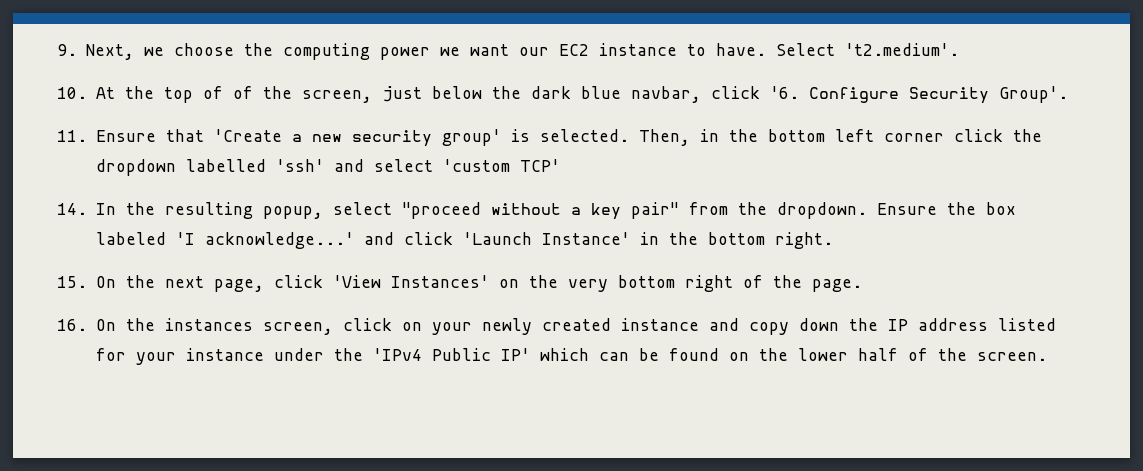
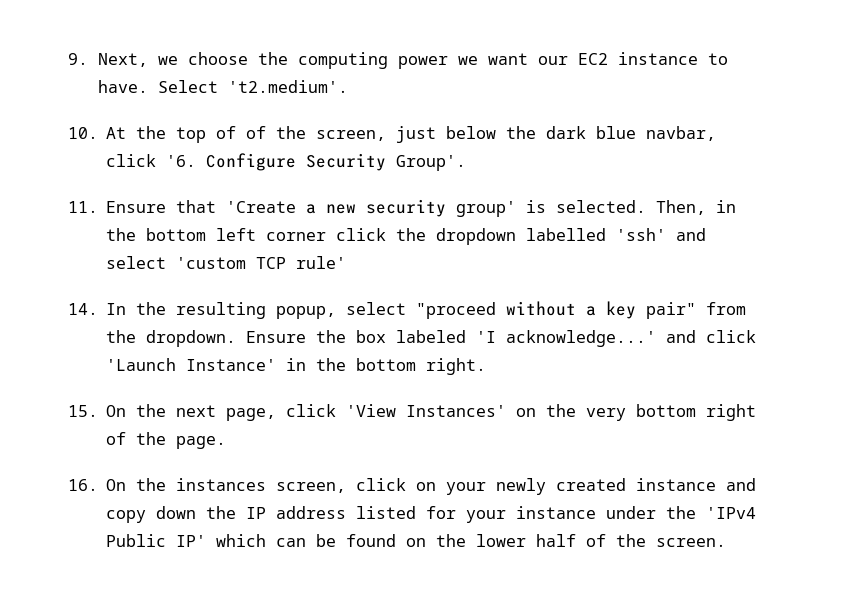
[519,159,560,172] TCP' -> [256,256,347,269] TCP rule'

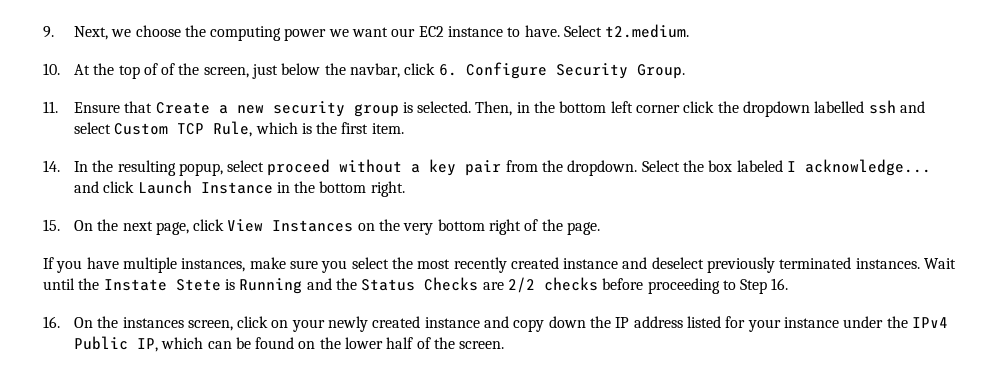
[228,80,349,93] 't2.medium'. -> [605,24,690,38] t2.medium.
[546,126,637,139] dark blue -> (346, 69) none
[166,155,197,167] '6. -> [438,64,457,76] 6.
[396,155,467,171] Group'. -> [636,64,685,79] Group.
[226,201,297,213] 'Create -> [155,102,210,114] Create
[456,201,517,217] group' -> [353,104,399,117] group
[616,228,667,241] 'ssh' -> [868,100,896,114] ssh
[176,256,347,269] 'custom TCP rule' -> [114,121,404,137] Custom TCP Rule, which is the first item.
[416,302,497,319] "proceed -> [267,159,331,176] proceed
[646,302,697,319] pair" -> [465,160,502,176] pair
[246,331,307,343] Ensure -> [641,160,680,172] Select
[476,330,757,347] [106,358,277,371] 'I acknowledge...' and click 'Launch Instance' -> [787,159,932,176] [73,180,273,194] I acknowledge... and click Launch Instance
[346,404,507,417] 'View Instances' -> [227,219,354,232] View Instances
(227, 442) none -> [43,257,957,273] [43,277,789,294] // If you have multiple instances, make sure you select the most recently created instance and deselect previously terminated instances. Wait until the Instate Stete is Running and the Status Checks are 2/2 checks before proceeding to Step 16.
[706,507,757,519] [106,534,207,547] 'IPv4 Public IP' -> [911,317,948,328] [73,336,158,352] IPv4 Public IP,

